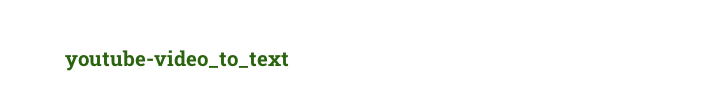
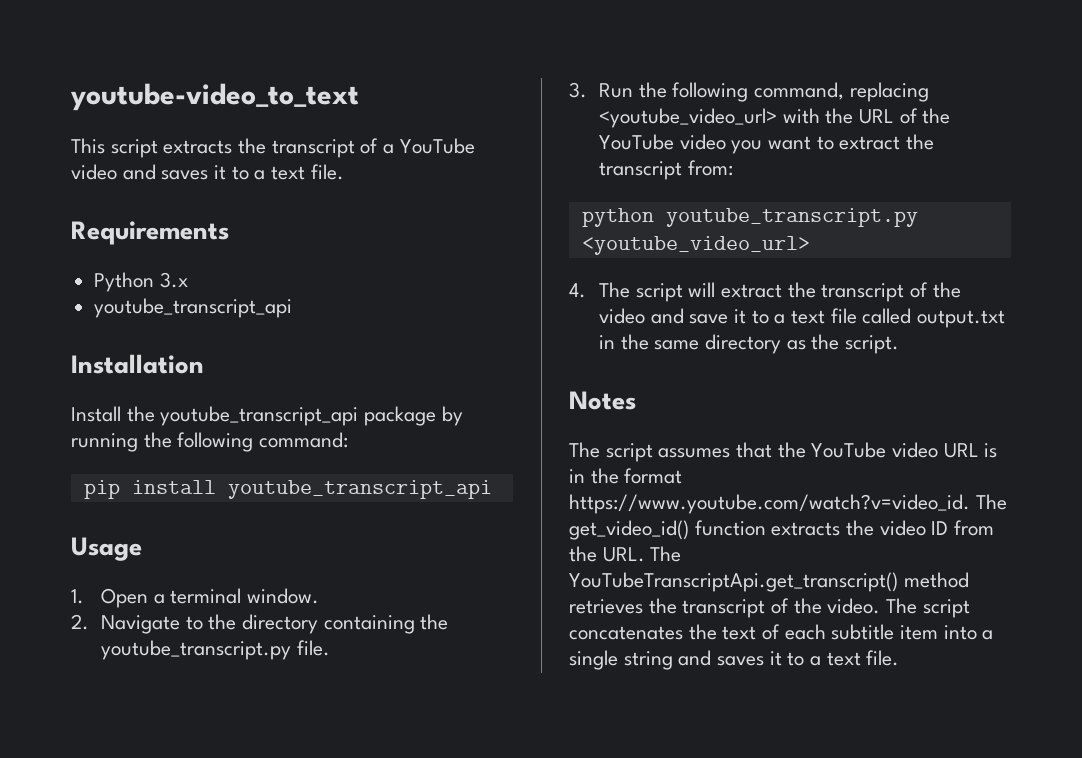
(289, 60) none -> [71,138,475,158] [71,164,344,180] [71,221,229,245] [94,272,188,292] [94,298,293,318] [71,354,204,374] [71,406,463,426] [71,432,349,452] [83,480,492,499] [71,537,142,561] [71,588,320,608] [71,614,449,634] [101,640,330,660] [569,82,929,102] [599,108,951,128] [599,134,935,154] [599,160,733,180] [581,208,918,227] [581,236,810,255] [569,282,961,302] [599,308,1006,328] [599,334,900,354] [569,391,636,410] [569,442,998,462] [569,468,683,484] [569,494,1007,514] [569,520,995,540] [569,546,682,562] [569,572,969,592] [569,598,970,618] [569,624,994,640] [569,650,900,670] // This script extracts the transcript of a YouTube video and saves it to a text file. // Requirements // Python 3.x // youtube_transcript_api // Installation // Install the youtube_transcript_api package by running the following command: // pip install youtube_transcript_api // Usage // 1. Open a terminal window. // 2. Navigate to the directory containing the youtube_transcript.py file. // 3. Run the following command, replacing <youtube_video_url> with the URL of the YouTube video you want to extract the transcript from: // python youtube_transcript.py <youtube_video_url> // 4. The script will extract the transcript of the video and save it to a text file called output.txt in the same directory as the script. // Notes // The script assumes that the YouTube video URL is in the format https://www.youtube.com/watch?v=video_id. The get_video_id() function extracts the video ID from the URL. The YouTubeTranscriptApi.get_transcript() method retrieves the transcript of the video. The script concatenates the text of each subtitle item into a single string and saves it to a text file.

